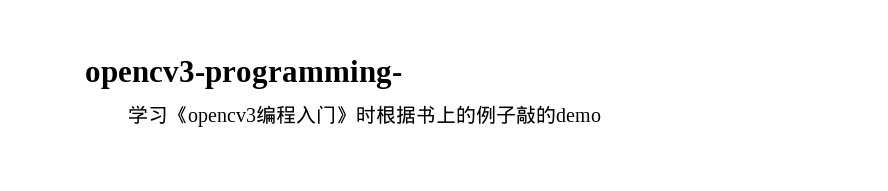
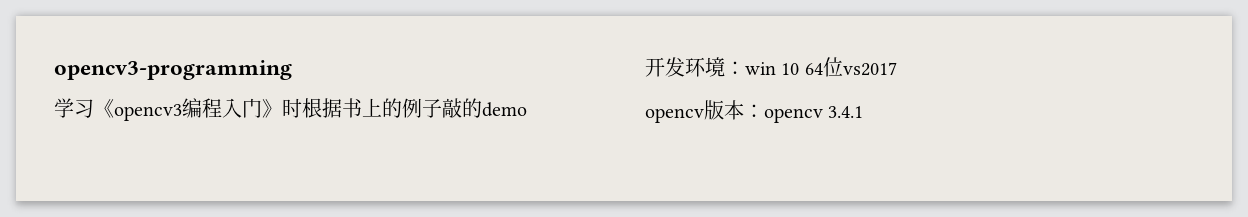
[85,60,402,89] opencv3-programming- -> [54,60,292,80] opencv3-programming
(601, 115) none -> [645,57,897,77] [645,100,864,123] // 开发环境：win 10 64位vs2017 // opencv版本：opencv 3.4.1

